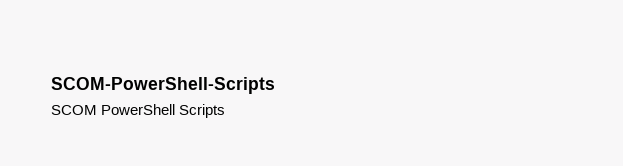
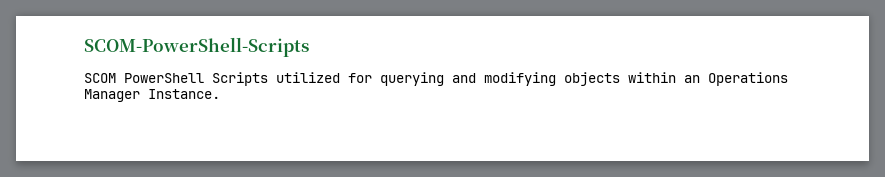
(226, 111) none -> [276,72,788,86] [84,89,220,102] utilized for querying and modifying objects within an Operations Manager Instance.

